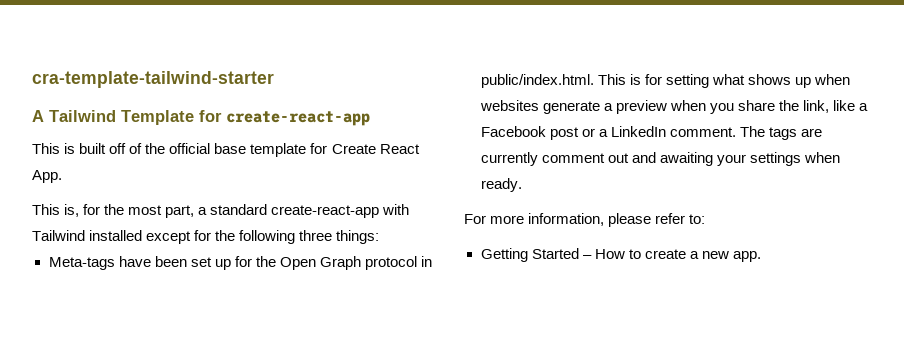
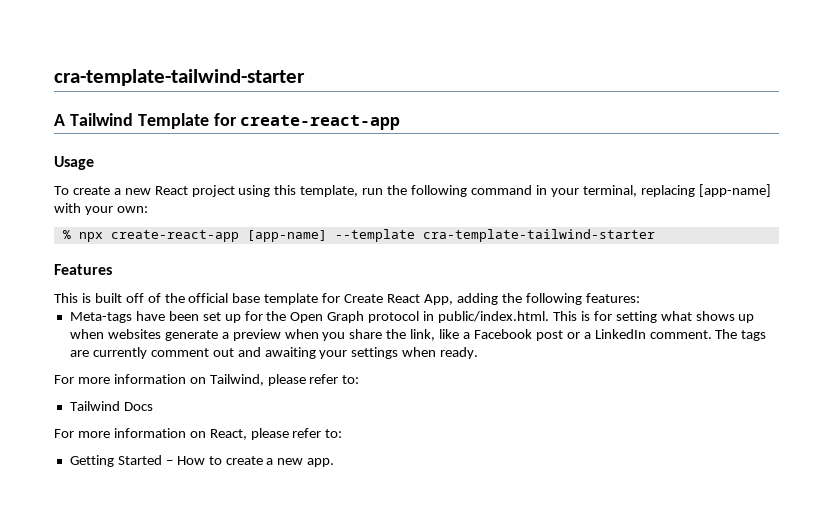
(370, 118) none -> [54,156,94,170] [54,184,771,197] [54,203,148,215] [62,229,655,242] [54,264,112,275] // Usage // To create a new React project using this template, run the following command in your terminal, replacing [app-name] with your own: // % npx create-react-app [app-name] --template cra-template-tailwind-starter // Features
[32,170,62,183] [32,204,410,218] [32,230,380,244] App. // This is, for the most part, a standard create-react-app with Tailwind installed except for the following three things: -> [423,293,640,305] App, adding the following features:
[528,213,605,226] information, -> [113,374,360,386] [69,401,153,411] [54,428,247,440] information on Tailwind, please refer to: // Tailwind Docs // For more information on React,

